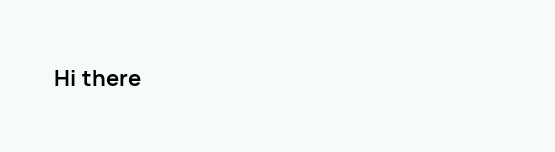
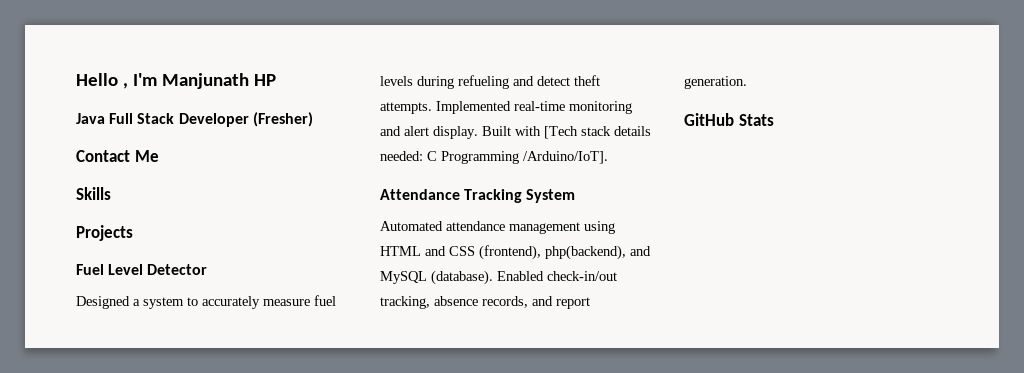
[54,70,141,86] Hi there -> [76,73,276,89] [76,112,313,127] [76,150,159,162] [76,187,111,200] [76,225,133,241] [76,264,208,275] [76,295,336,309] [380,75,600,89] [380,101,632,114] [380,126,651,139] [380,151,608,164] [380,189,576,203] [380,221,615,234] [380,245,651,260] [380,270,617,285] [380,296,590,309] [684,76,747,89] [684,113,774,126] Hello , I'm Manjunath HP // Java Full Stack Developer (Fresher) // Contact Me // Skills // Projects // Fuel Level Detector // Designed a system to accurately measure fuel levels during refueling and detect theft attempts. Implemented real-time monitoring and alert display. Built with [Tech stack details needed: C Programming /Arduino/IoT]. // Attendance Tracking System // Automated attendance management using HTML and CSS (frontend), php(backend), and MySQL (database). Enabled check-in/out tracking, absence records, and report generation. // GitHub Stats

